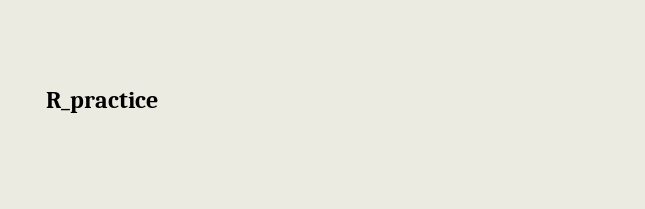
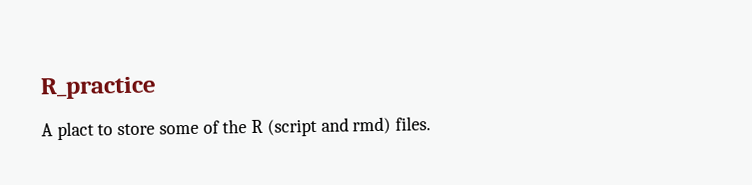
(158, 102) none -> [41,116,431,141] // A plact to store some of the R (script and rmd) files.

